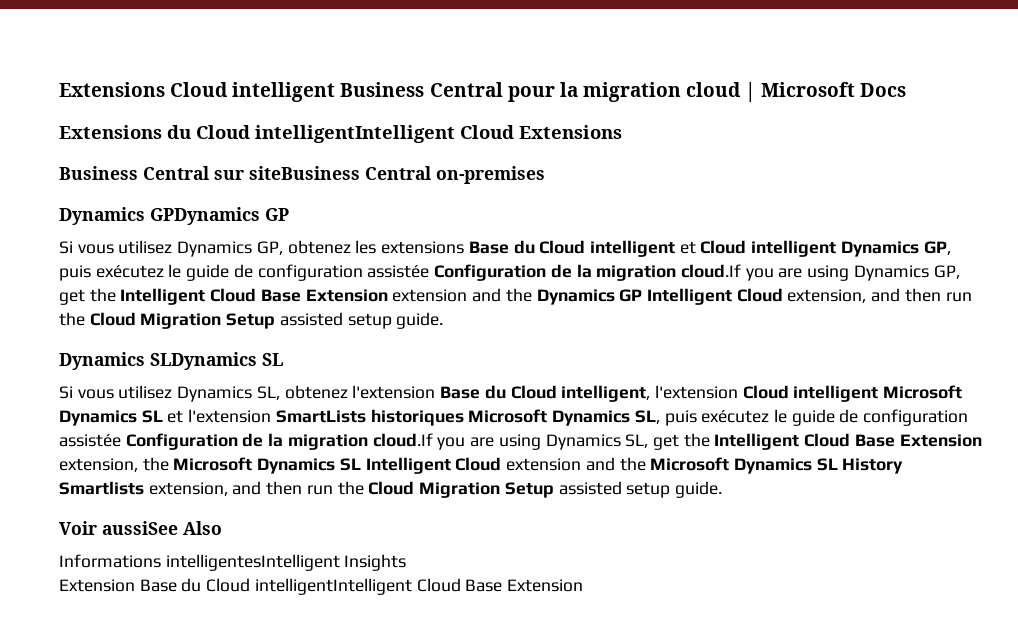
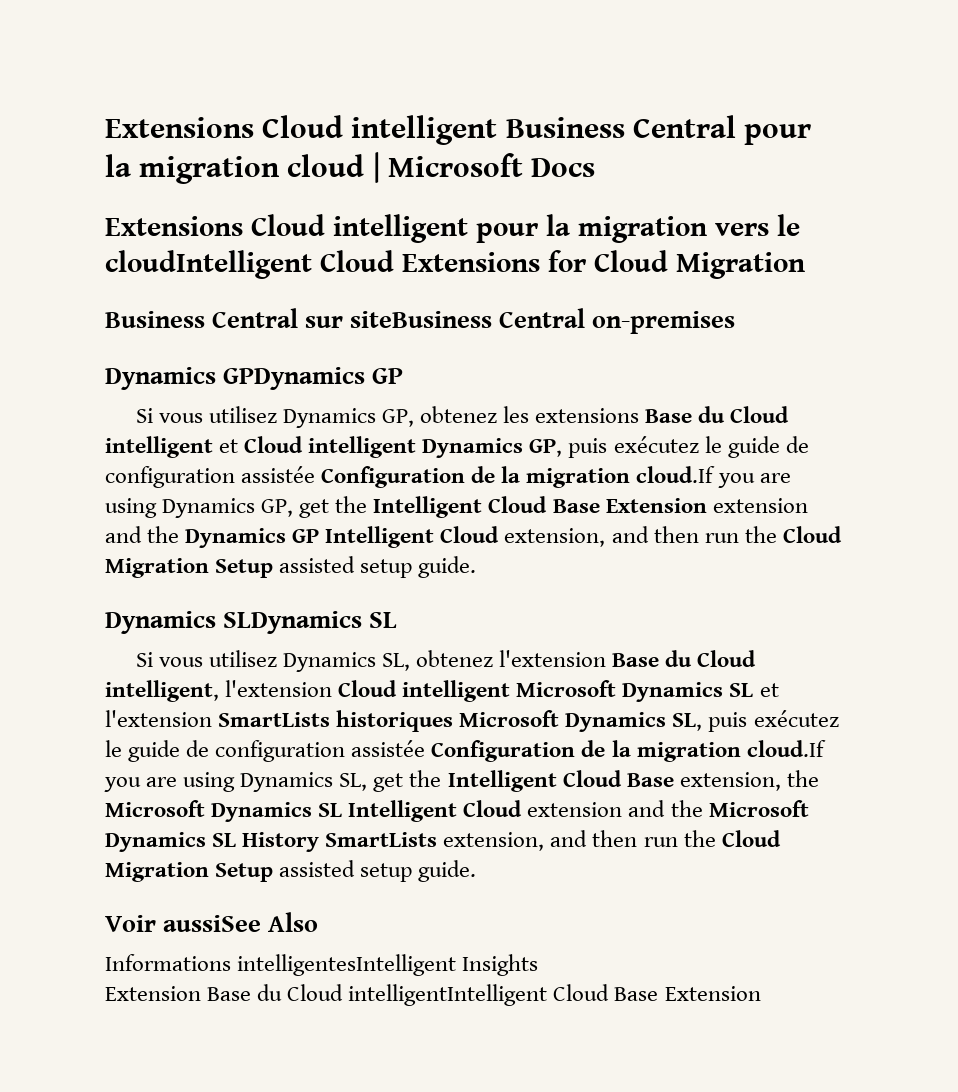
[167,125,455,143] du Cloud intelligentIntelligent -> [251,214,800,243] [105,250,312,279] Cloud intelligent pour la migration vers le cloudIntelligent
(622, 132) none -> [548,250,805,279] for Cloud Migration
[899,434,982,447] Extension -> (674, 780) none
[59,481,144,495] Smartlists -> [325,832,438,847] SmartLists

